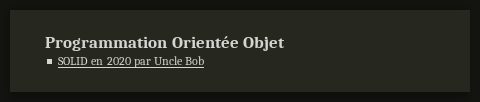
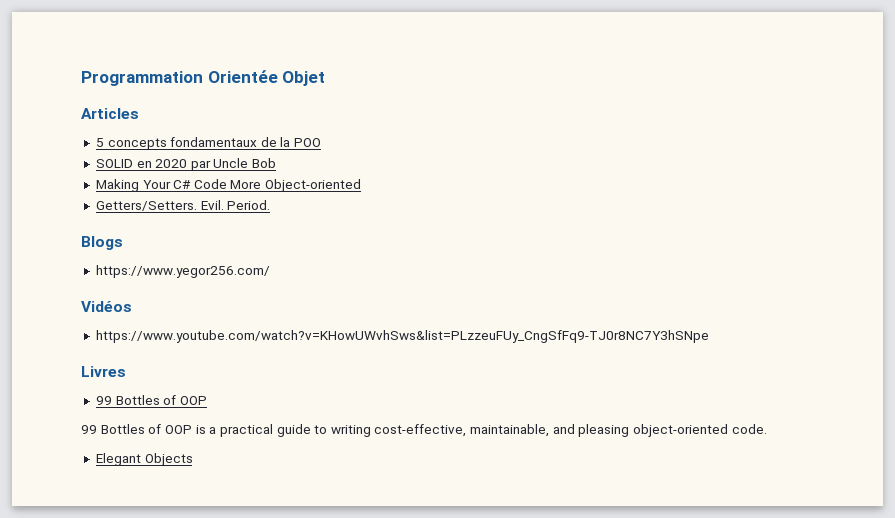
(286, 43) none -> [81,108,139,119] [95,137,322,150] // Articles // 5 concepts fondamentaux de la POO
(205, 60) none -> [95,179,362,192] [95,200,271,211] [81,236,123,250] [95,265,270,278] [81,301,132,312] [95,330,709,343] [81,366,126,377] [95,395,207,405] [81,424,767,437] [95,453,193,466] // Making Your C# Code More Object-oriented // Getters/Setters. Evil. Period. // Blogs // https://www.yegor256.com/ // Vidéos // https://www.youtube.com/watch?v=KHowUWvhSws&list=PLzzeuFUy_CngSfFq9-TJ0r8NC7Y3hSNpe // Livres // 99 Bottles of OOP // 99 Bottles of OOP is a practical guide to writing cost-effective, maintainable, and pleasing object-oriented code. // Elegant Objects

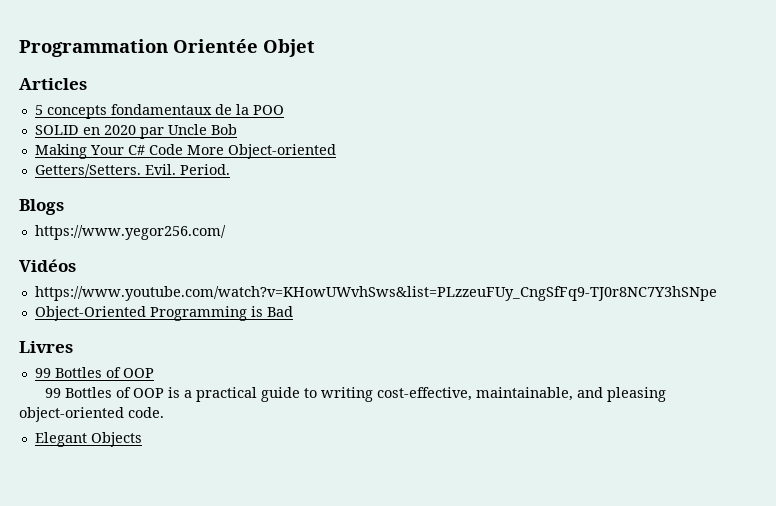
(709, 336) none -> [34,306,293,321] // Object-Oriented Programming is Bad

